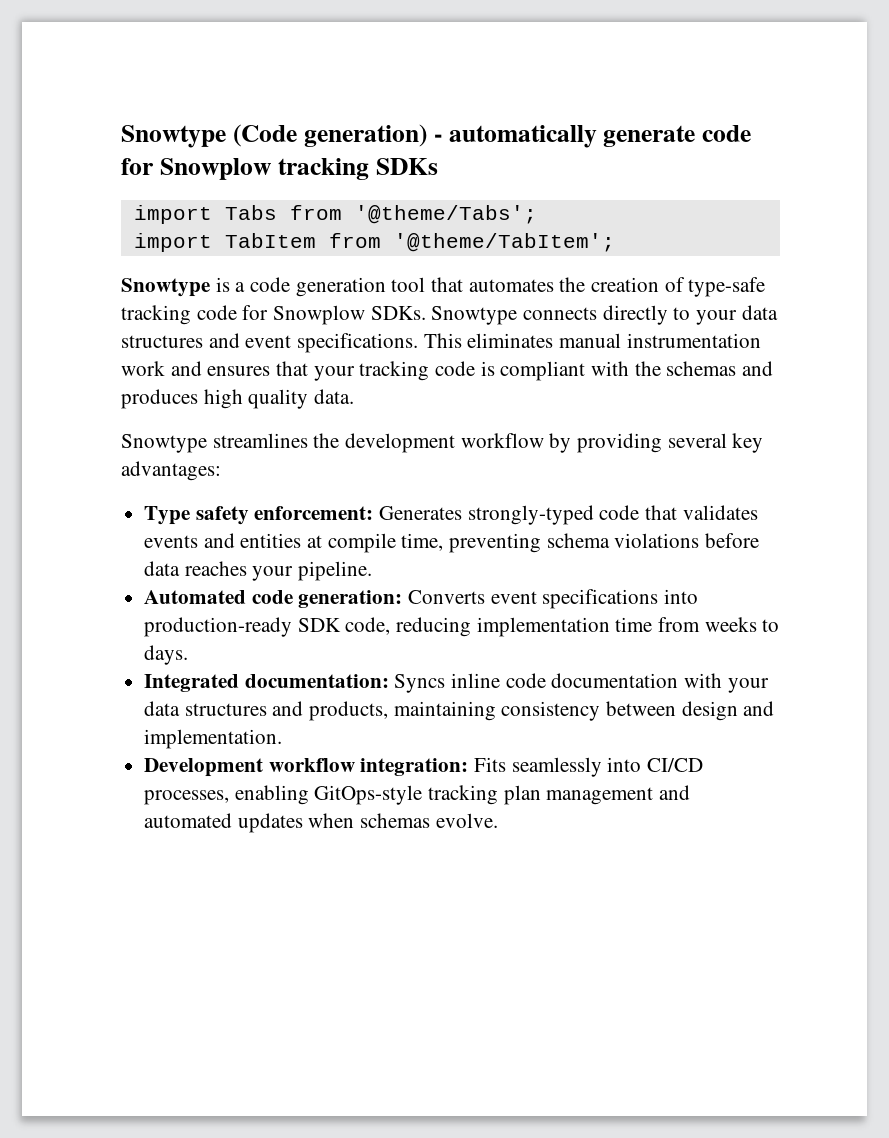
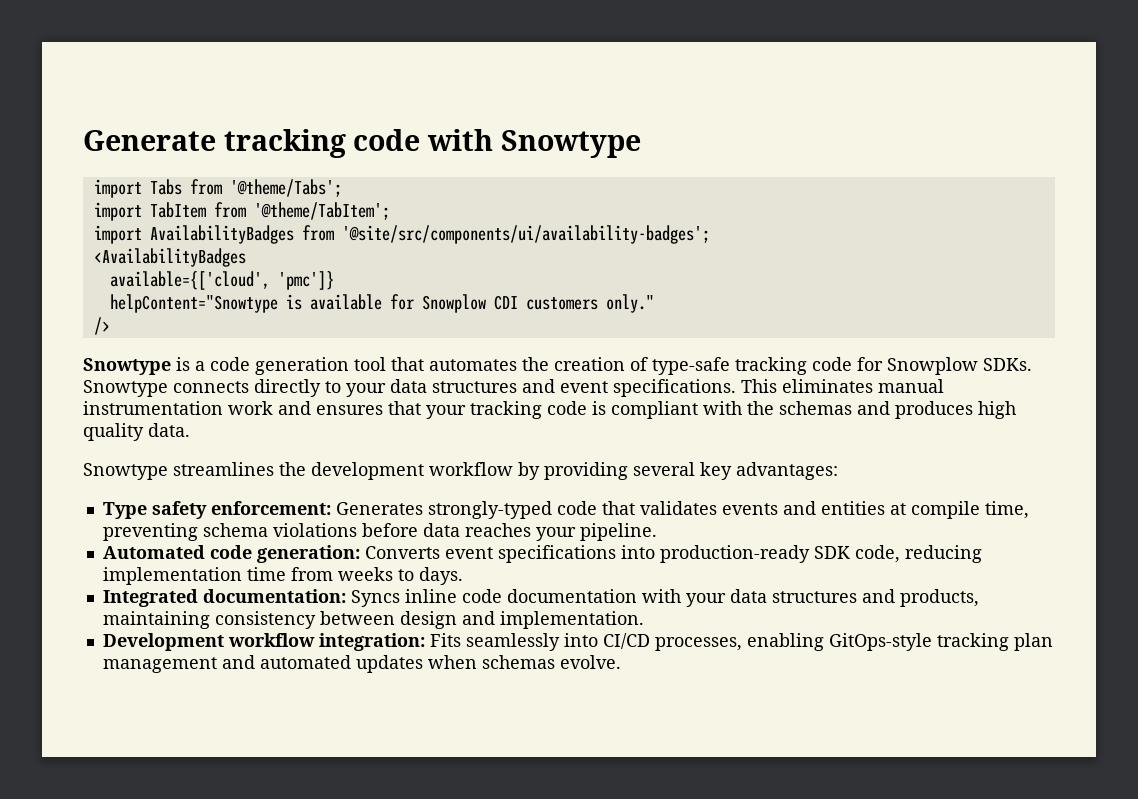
[121,124,752,148] [121,158,438,180] Snowtype (Code generation) - automatically generate code for Snowplow tracking SDKs -> [83,129,641,158] Generate tracking code with Snowtype
(615, 242) none -> [93,225,710,244] [93,248,246,267] [109,271,334,290] [109,294,654,313] [93,317,110,335] // import AvailabilityBadges from '@site/src/components/ui/availability-badges'; // <AvailabilityBadges // available={['cloud', 'pmc']} // helpContent="Snowtype is available for Snowplow CDI customers only." // />

